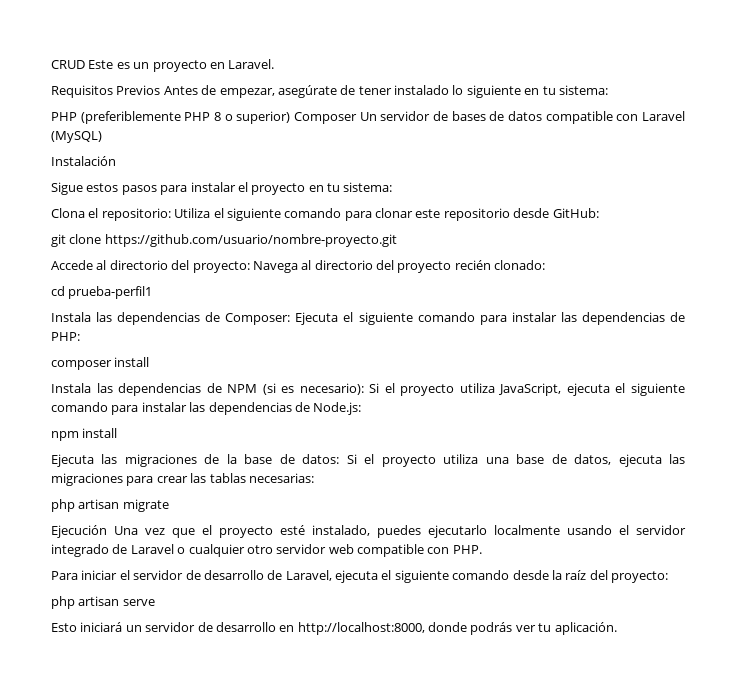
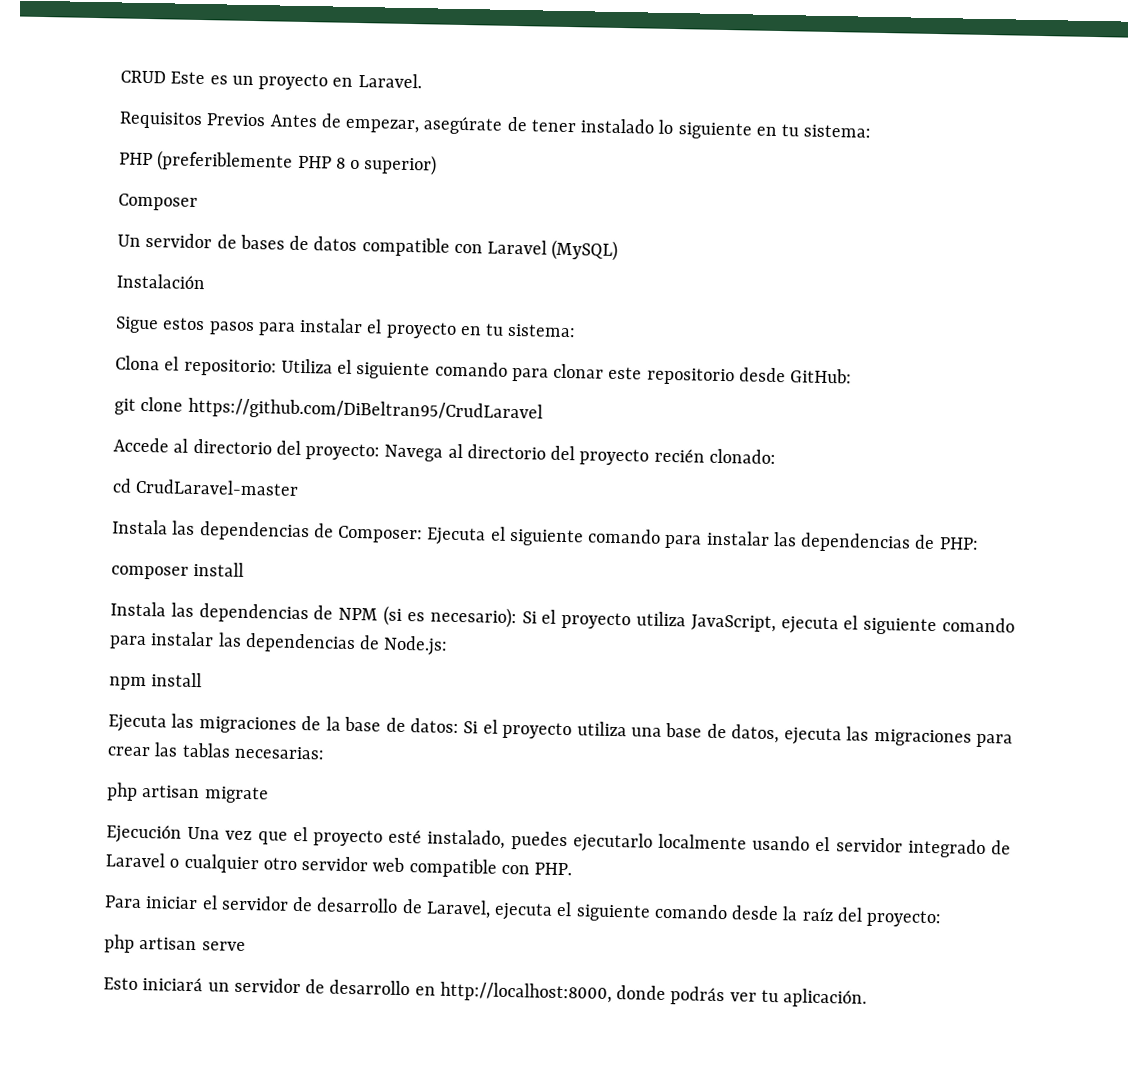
(291, 117) none -> (438, 165) //
(357, 118) none -> (198, 202) //
[104,234,397,247] https://github.com/usuario/nombre-proyecto.git -> [187,397,543,423] https://github.com/DiBeltran95/CrudLaravel
[68,286,153,299] prueba-perfil1 -> [135,478,300,496] CrudLaravel-master

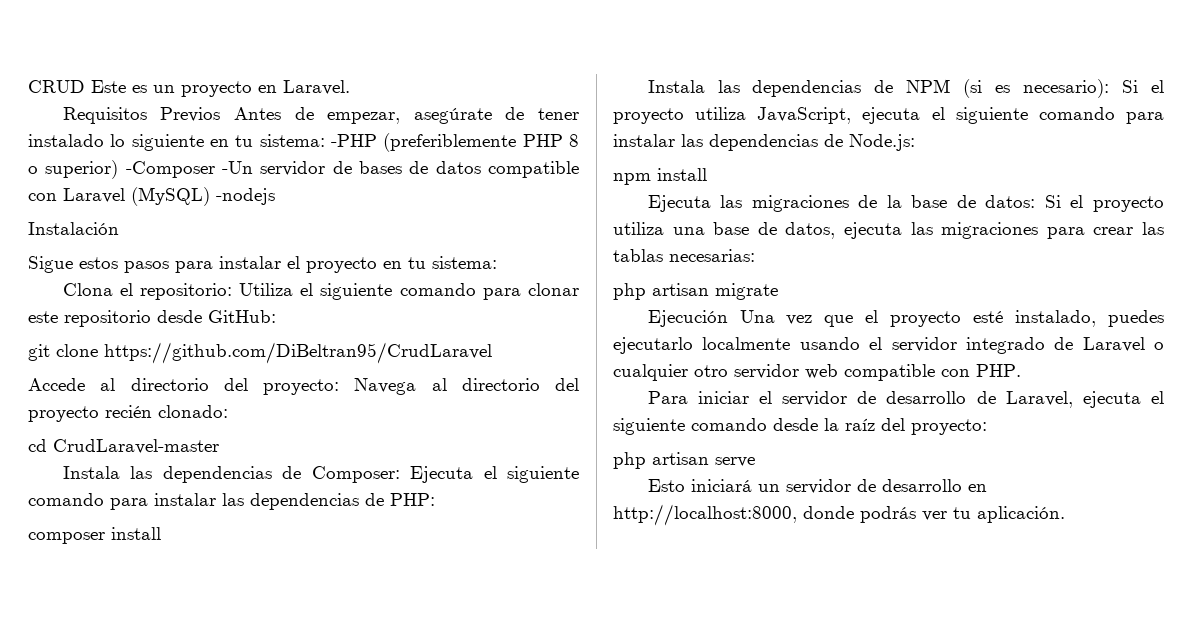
[119,152,153,166] // PHP -> [331,134,377,147] -PHP
[118,193,198,211] [117,234,141,247] // Composer // Un -> [125,161,253,178] -Composer -Un
(619, 250) none -> [216,188,275,205] -nodejs

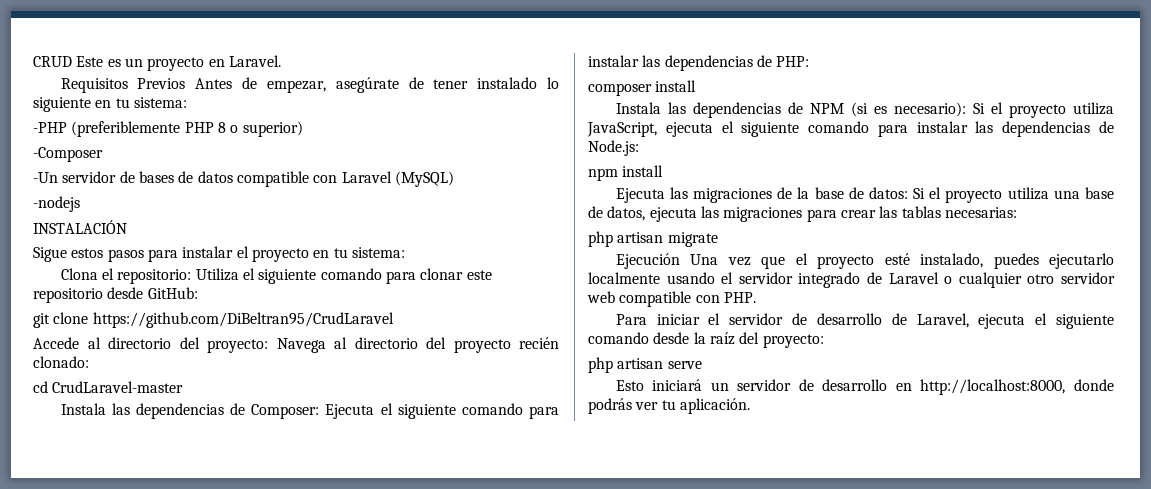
(325, 140) none -> (187, 102) //
(119, 169) none -> (303, 129) //
(215, 169) none -> (103, 154) //
(210, 196) none -> (454, 179) //
[28,222,119,235] Instalación -> [33,220,127,234] INSTALACIÓN

